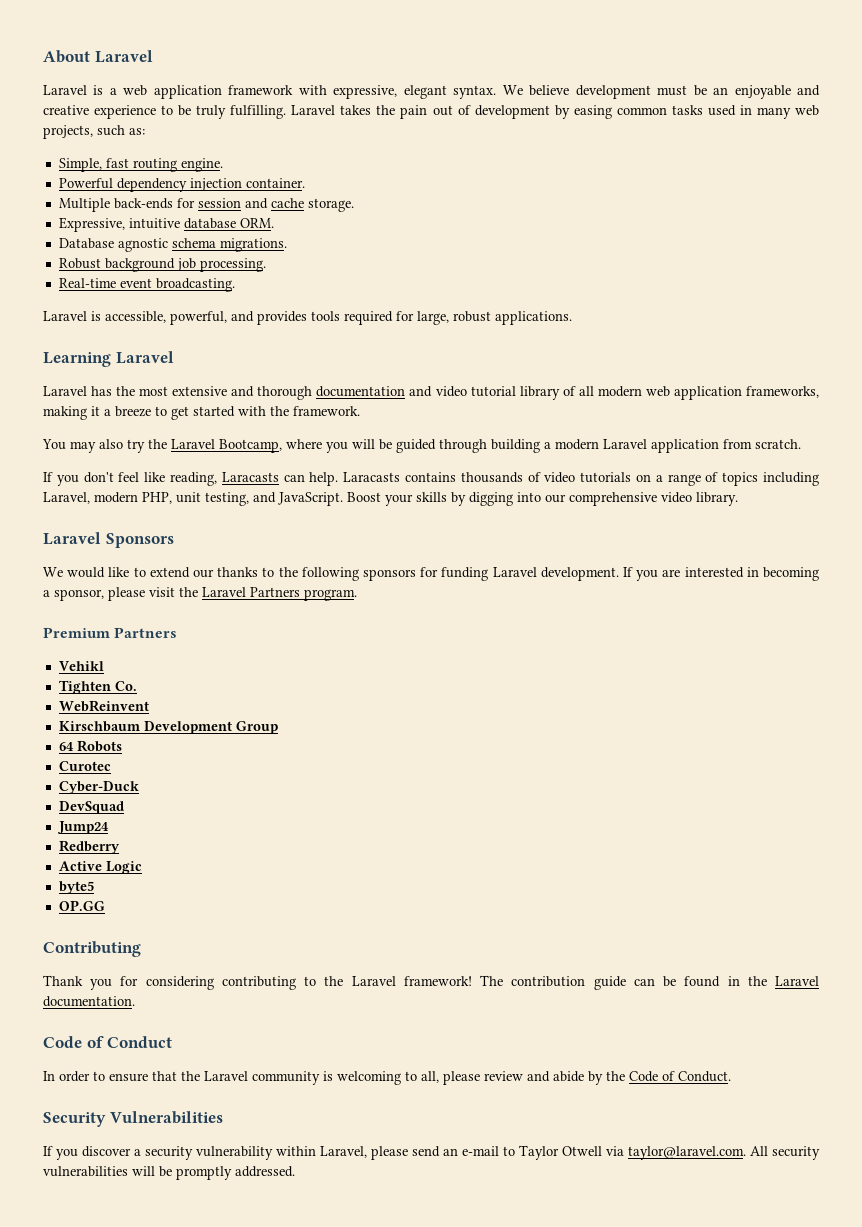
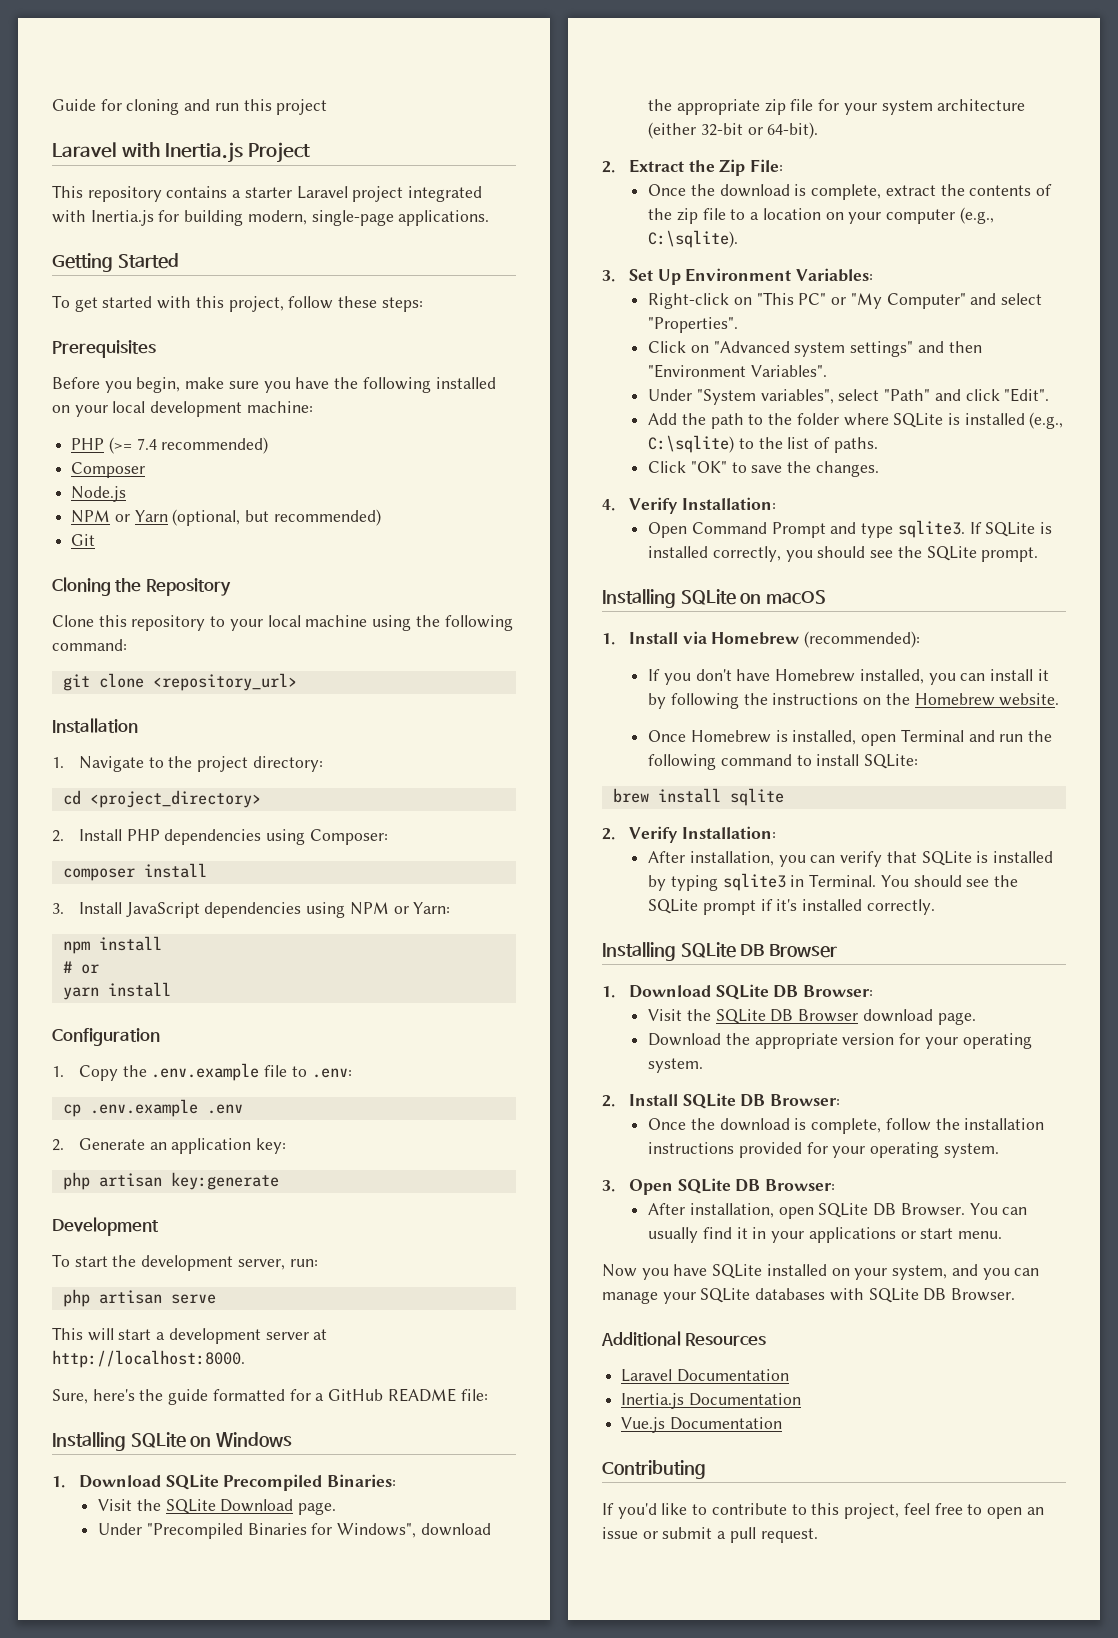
[43,50,153,63] [43,85,821,99] [43,105,819,119] [43,125,145,139] [58,158,223,172] [58,178,305,192] [58,198,354,212] [58,217,274,232] [58,238,287,252] [58,258,266,272] [58,278,235,292] [43,311,572,325] [43,351,174,367] [43,386,819,400] [43,406,360,420] [42,439,801,453] [43,472,819,486] [43,492,738,506] [43,532,174,548] [43,567,820,581] [43,587,357,601] [43,627,178,638] [58,661,104,671] [58,680,137,694] [58,700,149,712] [58,721,278,734] [58,740,122,752] [58,761,111,771] [58,781,139,794] [58,801,124,814] [56,821,109,834] [58,840,120,854] [58,861,142,874] [58,881,94,894] [58,900,105,911] [43,941,141,957] [43,975,820,990] [43,996,135,1007] [43,1036,173,1048] [43,1071,731,1085] [43,1111,223,1127] [43,1145,820,1160] [43,1166,295,1180] About Laravel // Laravel is a web application framework with expressive, elegant syntax. We believe development must be an enjoyable and creative experience to be truly fulfilling. Laravel takes the pain out of development by easing common tasks used in many web projects, such as: // Simple, fast routing engine. // Powerful dependency injection container. // Multiple back-ends for session and cache storage. // Expressive, intuitive database ORM. // Database agnostic schema migrations. // Robust background job processing. // Real-time event broadcasting. // Laravel is accessible, powerful, and provides tools required for large, robust applications. // Learning Laravel // Laravel has the most extensive and thorough documentation and video tutorial library of all modern web application frameworks, making it a breeze to get started with the framework. // You may also try the Laravel Bootcamp, where you will be guided through building a modern Laravel application from scratch. // If you don't feel like reading, Laracasts can help. Laracasts contains thousands of video tutorials on a range of topics including Laravel, modern PHP, unit testing, and JavaScript. Boost your skills by digging into our comprehensive video library. // Laravel Sponsors // We would like to extend our thanks to the following sponsors for funding Laravel development. If you are interested in becoming a sponsor, please visit the Laravel Partners program. // Premium Partners // Vehikl // Tighten Co. // WebReinvent // Kirschbaum Development Group // 64 Robots // Curotec // Cyber-Duck // DevSquad // Jump24 // Redberry // Active Logic // byte5 // OP.GG // Contributing // Thank you for considering contributing to the Laravel framework! The contribution guide can be found in the Laravel documentation. // Code of Conduct // In order to ensure that the Laravel community is welcoming to all, please review and abide by the Code of Conduct. // Security Vulnerabilities // If you discover a security vulnerability within Laravel, please send an e-mail to Taylor Otwell via taylor@laravel.com. All security vulnerabilities will be promptly addressed. -> [52,99,328,115] [52,142,310,163] [52,185,483,202] [52,210,490,226] [52,253,179,272] [52,295,423,312] [52,340,156,358] [52,377,496,393] [52,401,313,417] [71,437,269,454] [71,462,146,478] [71,486,127,502] [71,509,381,526] [71,534,96,546] [52,577,231,596] [52,615,513,631] [52,639,127,651] [62,673,297,691] [52,718,138,733] [52,756,323,772] [62,790,261,808] [52,829,388,845] [62,863,207,881] [52,902,451,918] [62,936,162,954] [62,961,99,974] [62,982,171,1000] [52,1028,160,1046] [52,1063,352,1081] [62,1099,243,1117] [52,1138,287,1154] [62,1172,279,1190] [52,1217,159,1236] [52,1254,318,1271] [62,1289,216,1307] [52,1327,328,1344] [52,1350,245,1368] [52,1388,488,1405] [52,1432,293,1451] [52,1474,397,1491] [98,1499,337,1515] [98,1523,491,1539] [648,99,1026,115] [648,122,819,139] [602,159,784,176] [648,184,1053,200] [648,207,994,224] [648,230,739,248] [602,268,874,285] [648,292,1043,309] [648,317,739,333] [648,341,982,357] [648,364,827,378] [648,388,1050,405] [648,412,1064,429] [648,435,878,453] [648,461,879,477] [602,497,776,514] [648,520,1053,538] [648,546,1039,562] [602,589,827,608] [602,631,921,648] [648,669,1049,685] [648,693,1060,709] [648,729,1053,746] [648,754,919,770] [612,788,784,806] [602,826,776,843] [648,851,1054,867] [648,873,1019,891] [648,899,935,915] [602,942,838,961] [602,984,874,1000] [648,1009,976,1025] [648,1033,1032,1049] [648,1058,704,1073] [602,1093,841,1109] [648,1118,1045,1134] [648,1142,999,1158] [602,1178,836,1195] [648,1203,1028,1219] [648,1227,1003,1243] [602,1264,1040,1280] [602,1288,1016,1304] [601,1331,767,1346] [621,1369,789,1382] [621,1393,801,1409] [621,1417,782,1433] [602,1460,706,1479] [602,1503,1044,1519] [602,1527,818,1543] Guide for cloning and run this project // Laravel with Inertia.js Project // This repository contains a starter Laravel project integrated with Inertia.js for building modern, single-page applications. // Getting Started // To get started with this project, follow these steps: // Prerequisites // Before you begin, make sure you have the following installed on your local development machine: // PHP (>= 7.4 recommended) // Composer // Node.js // NPM or Yarn (optional, but recommended) // Git // Cloning the Repository // Clone this repository to your local machine using the following command: // git clone <repository_url> // Installation // 1. Navigate to the project directory: // cd <project_directory> // 2. Install PHP dependencies using Composer: // composer install // 3. Install JavaScript dependencies using NPM or Yarn: // npm install // # or // yarn install // Configuration // 1. Copy the .env.example file to .env: // cp .env.example .env // 2. Generate an application key: // php artisan key:generate // Development // To start the development server, run: // php artisan serve // This will start a development server at http://localhost:8000. // Sure, here's the guide formatted for a GitHub README file: // Installing SQLite on Windows // 1. Download SQLite Precompiled Binaries: // Visit the SQLite Download page. // Under "Precompiled Binaries for Windows", download the appropriate zip file for your system architecture (either 32-bit or 64-bit). // 2. Extract the Zip File: // Once the download is complete, extract the contents of the zip file to a location on your computer (e.g., C:\sqlite). // 3. Set Up Environment Variables: // Right-click on "This PC" or "My Computer" and select "Properties". // Click on "Advanced system settings" and then "Environment Variables". // Under "System variables", select "Path" and click "Edit". // Add the path to the folder where SQLite is installed (e.g., C:\sqlite) to the list of paths. // Click "OK" to save the changes. // 4. Verify Installation: // Open Command Prompt and type sqlite3. If SQLite is installed correctly, you should see the SQLite prompt. // Installing SQLite on macOS // 1. Install via Homebrew (recommended): // If you don't have Homebrew installed, you can install it by following the instructions on the Homebrew website. // Once Homebrew is installed, open Terminal and run the following command to install SQLite: // brew install sqlite // 2. Verify Installation: // After installation, you can verify that SQLite is installed by typing sqlite3 in Terminal. You should see the SQLite prompt if it's installed correctly. // Installing SQLite DB Browser // 1. Download SQLite DB Browser: // Visit the SQLite DB Browser download page. // Download the appropriate version for your operating system. // 2. Install SQLite DB Browser: // Once the download is complete, follow the installation instructions provided for your operating system. // 3. Open SQLite DB Browser: // After installation, open SQLite DB Browser. You can usually find it in your applications or start menu. // Now you have SQLite installed on your system, and you can manage your SQLite databases with SQLite DB Browser. // Additional Resources // Laravel Documentation // Inertia.js Documentation // Vue.js Documentation // Contributing // If you'd like to contribute to this project, feel free to open an issue or submit a pull request.

